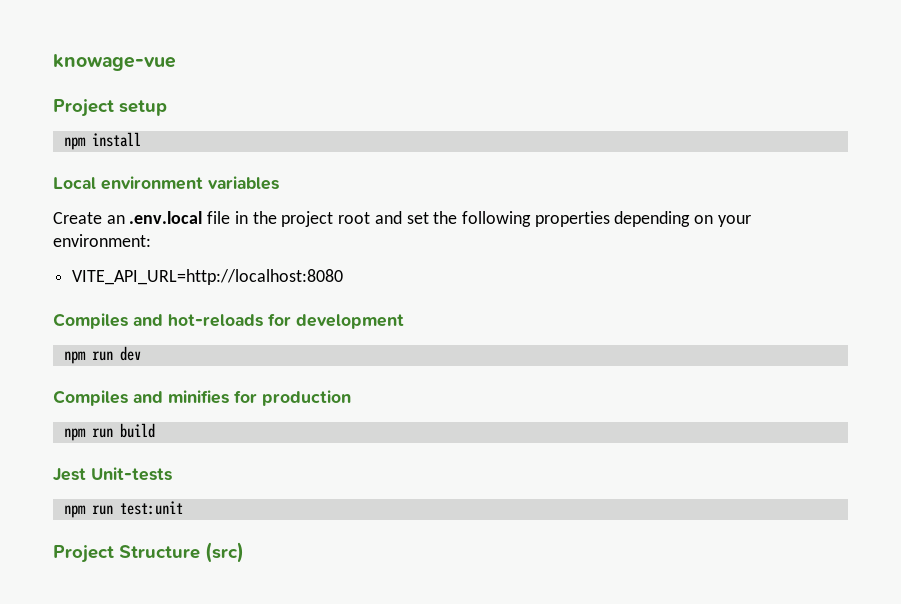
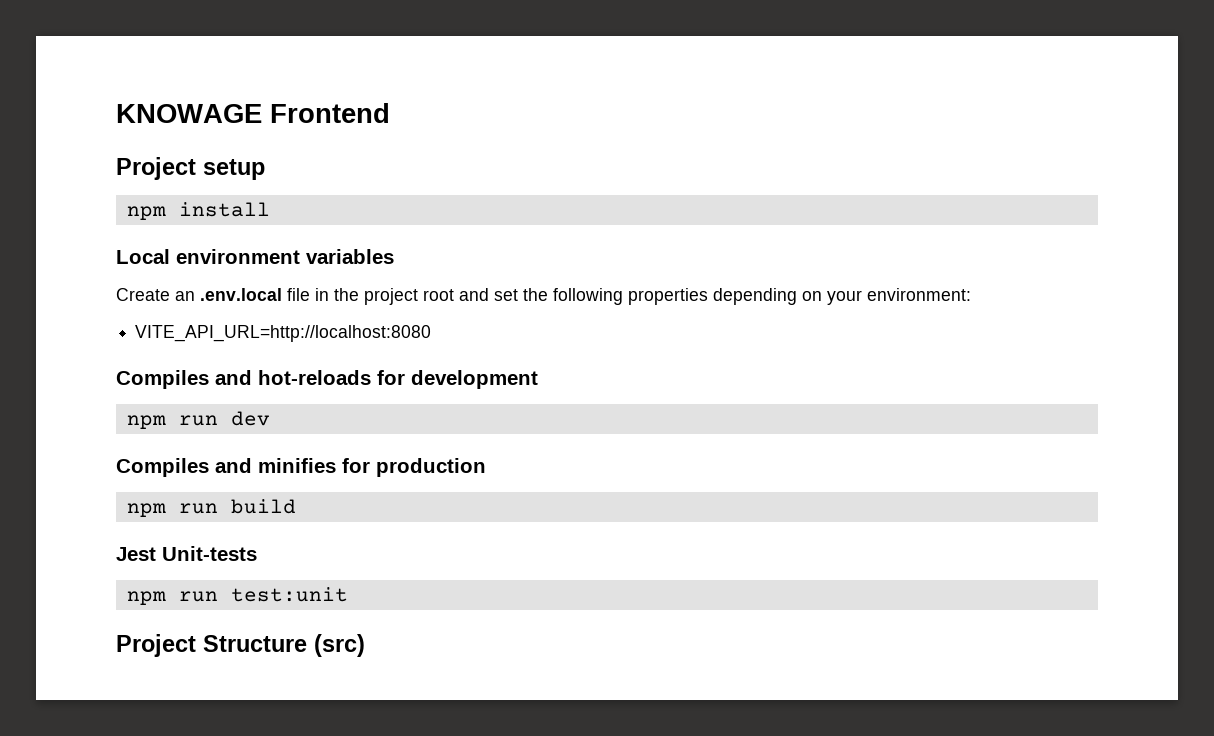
[53,54,176,71] knowage-vue -> [116,103,390,123] KNOWAGE Frontend

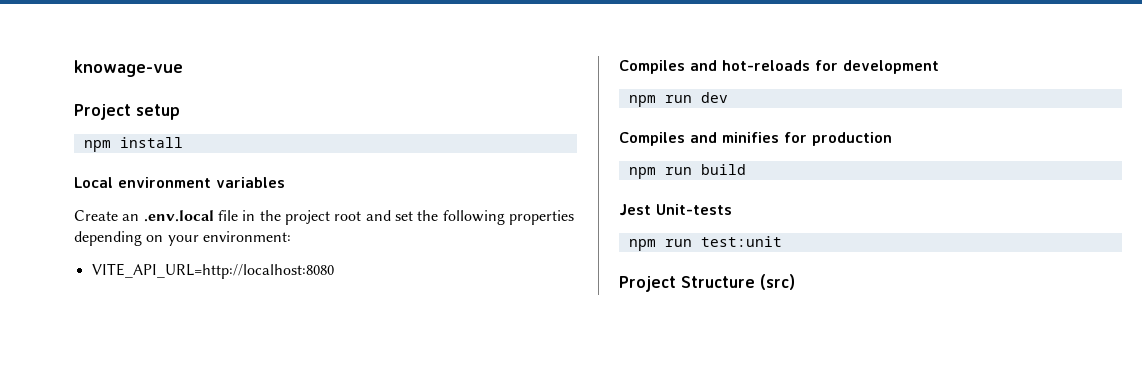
[116,103,390,123] KNOWAGE Frontend -> [74,60,183,77] knowage-vue

